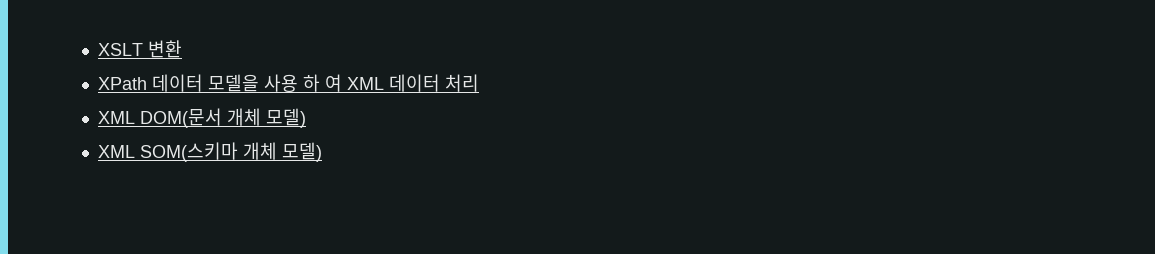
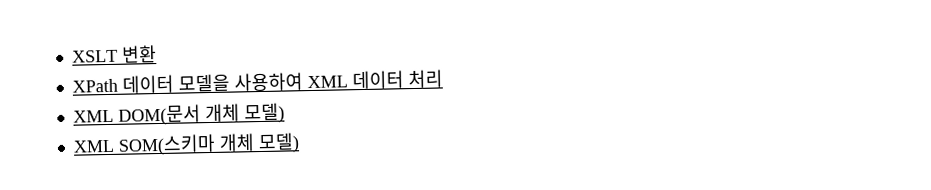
[263,74,342,92] 사용 하 여 -> [233,72,303,92] 사용하여

